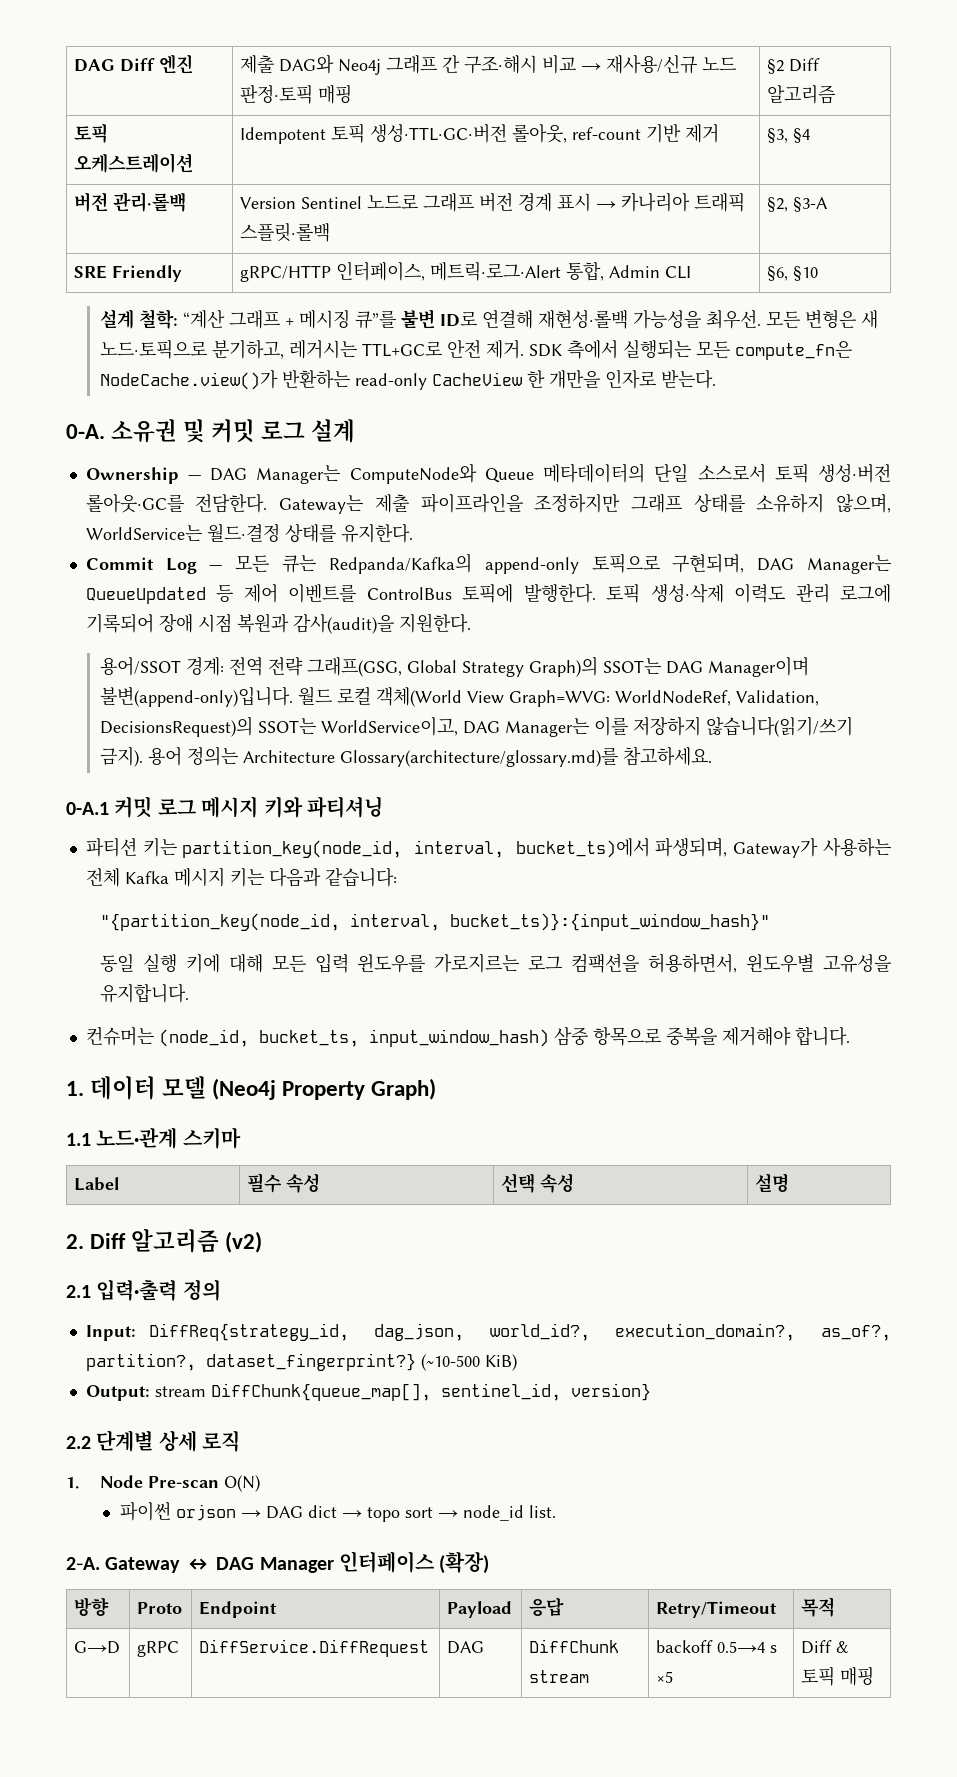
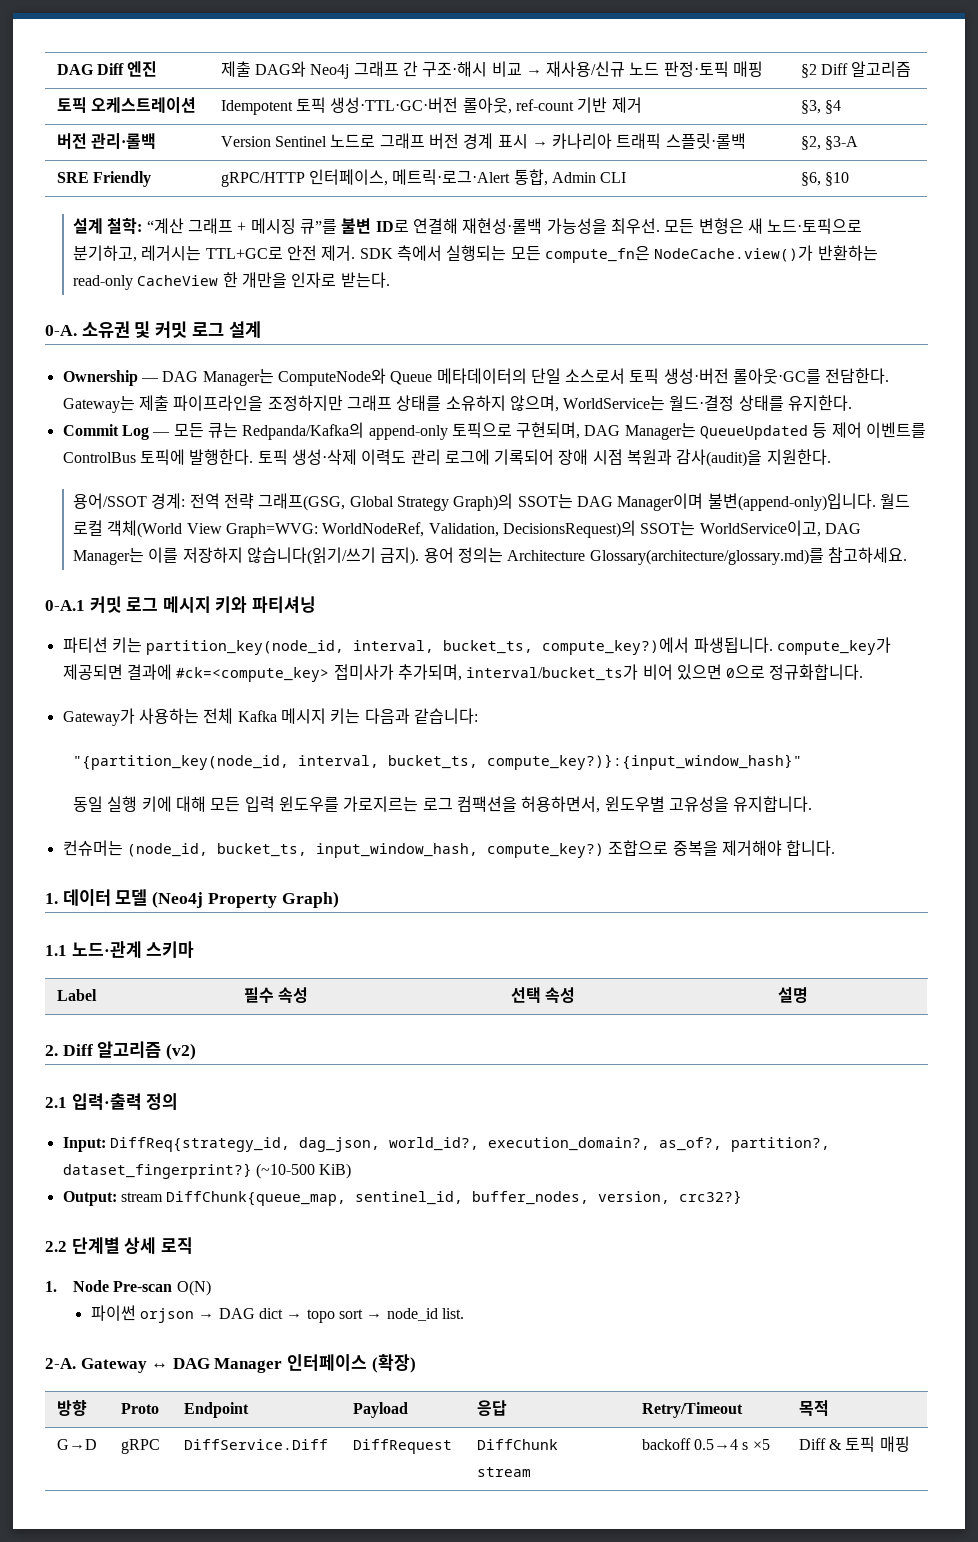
[515,837,728,858] bucket_ts)에서 파생되며, -> [443,637,891,655] [62,664,864,682] bucket_ts, compute_key?)에서 파생됩니다. compute_key가 제공되면 결과에 #ck=<compute_key> 접미사가 추가되며, interval/bucket_ts가 비어 있으면 0으로 정규화합니다. //
[449,913,770,931] bucket_ts)}:{input_window_hash}" -> [388,754,803,770] bucket_ts, compute_key?)}:{input_window_hash}"
[368,1027,661,1047] input_window_hash) 삼중 항목으로 -> [315,840,669,858] input_window_hash, compute_key?) 조합으로
[210,1383,651,1401] DiffChunk{queue_map[], sentinel_id, version} -> [166,1190,743,1206] DiffChunk{queue_map, sentinel_id, buffer_nodes, version, crc32?}
[199,1639,430,1657] [447,1641,485,1654] DiffService.DiffRequest | DAG -> [183,1439,328,1450] [352,1439,452,1454] DiffService.Diff | DiffRequest

